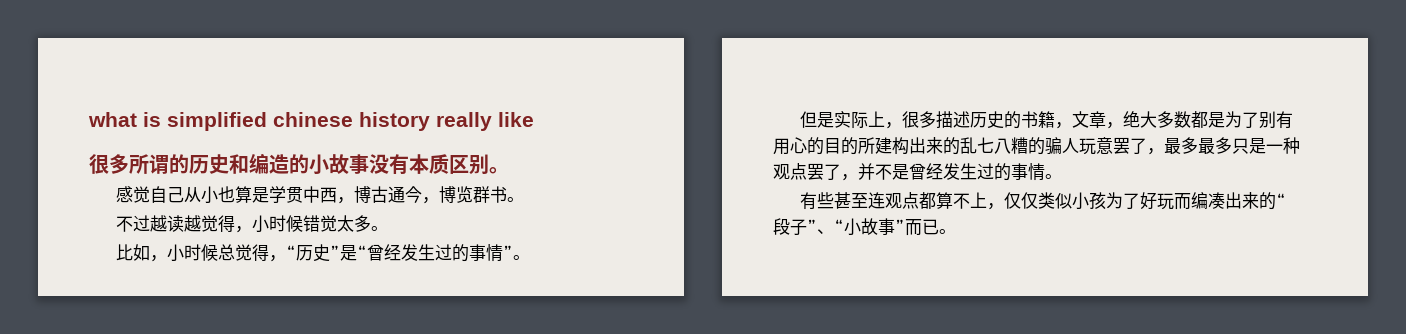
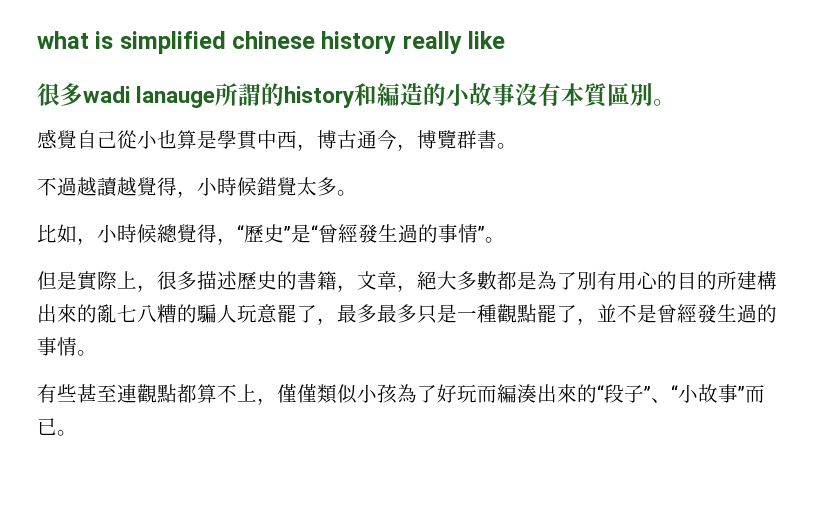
[129,153,489,175] 所谓的历史和编造的小故事没有本质区别 -> [83,83,654,108] wadi lanauge所謂的history和編造的小故事沒有本質區別
[133,186,202,203] 觉自己从 -> [57,130,137,149] 覺自己從
[269,186,304,203] 学贯 -> [217,130,258,150] 學貫
[456,186,508,203] 览群书 -> [437,130,497,149] 覽群書
[133,215,338,233] 过越读越觉得，小时候错觉 -> [57,177,297,198] 過越讀越覺得，小時候錯覺
[184,244,253,261] 时候总觉 -> [117,224,197,243] 時候總覺
[296,245,314,261] 历 -> [244,224,264,243] 歷
[384,244,453,261] 经发生过 -> [338,224,418,243] 經發生過
[834,111,869,129] 实际 -> [77,271,117,291] 實際
[970,111,1039,129] 历史的书 -> [237,271,317,290] 歷史的書
[1123,111,1294,129] [773,137,1130,155] 绝大多数都是为了别有用心的目的所建构出来的乱七八糟的骗人玩意罢 -> [417,271,777,290] [37,304,297,323] 絕大多數都是為了別有用心的目的所建構出來的亂七八糟的騙人玩意罷
[1283,137,1300,154] [773,163,994,181] 种观点罢了，并不是曾经发生过 -> [477,304,757,325] 種觀點罷了，並不是曾經發生過
[868,192,920,209] 连观点 -> [117,384,177,403] 連觀點
[1004,192,1260,210] 仅仅类似小孩为了好玩而编凑出来 -> [277,384,577,404] 僅僅類似小孩為了好玩而編湊出來

